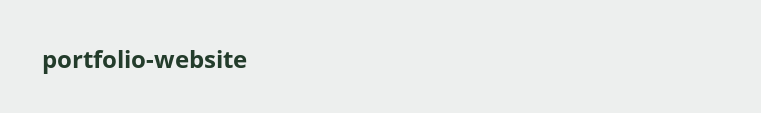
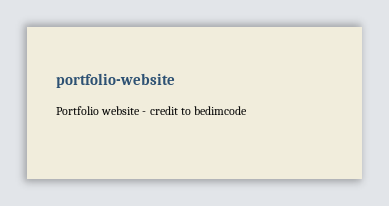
(247, 62) none -> [56,106,248,115] // Portfolio website - credit to bedimcode

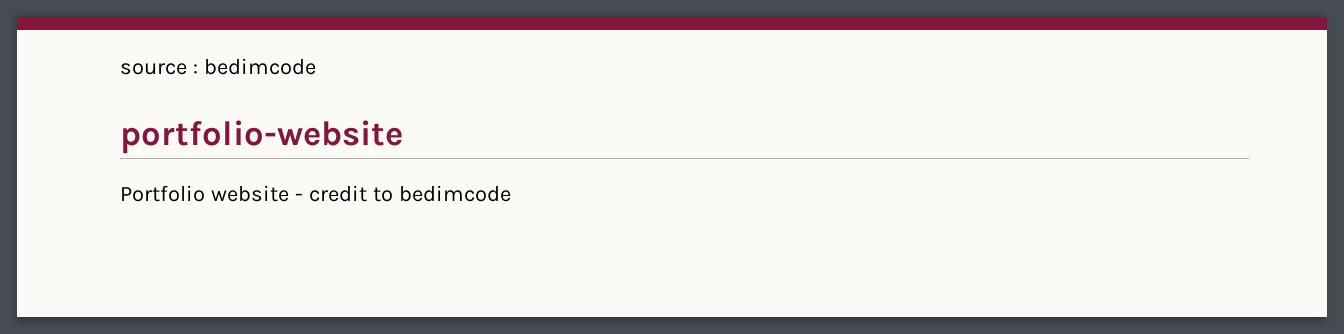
(56, 80) none -> [120,58,316,75] source : bedimcode //

